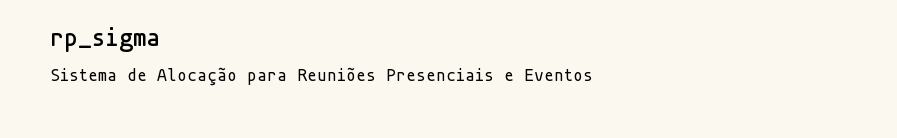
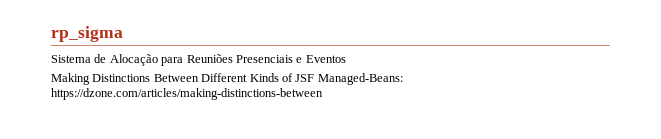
(593, 75) none -> [51,73,403,85] [51,88,323,100] // Making Distinctions Between Different Kinds of JSF Managed-Beans: https://dzone.com/articles/making-distinctions-between

